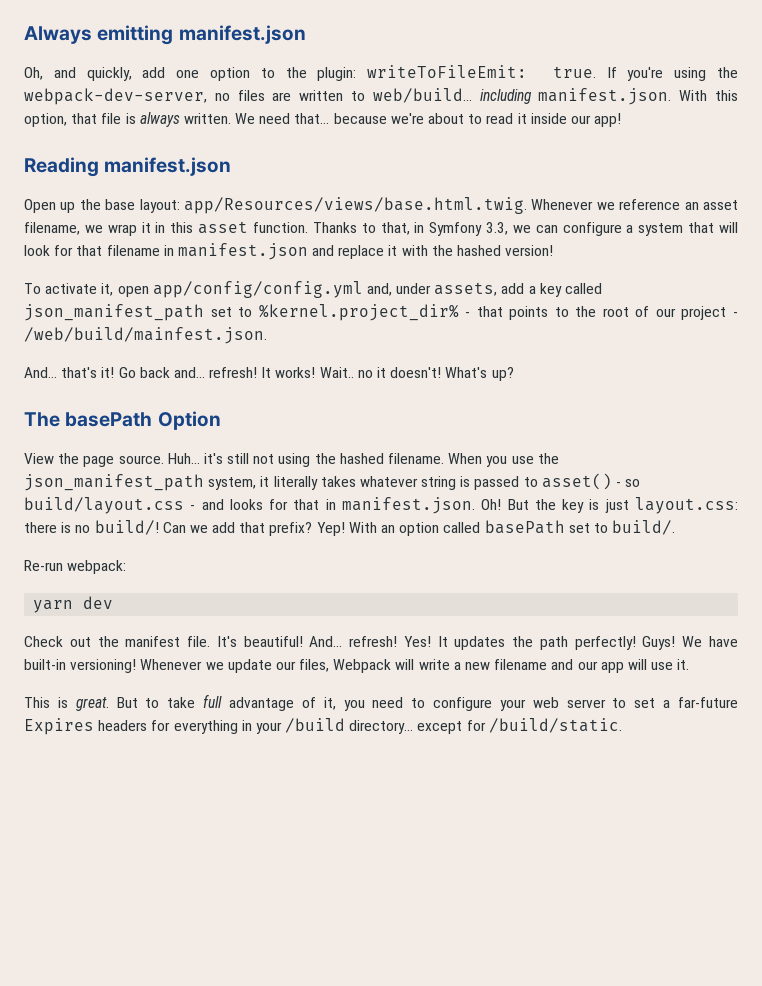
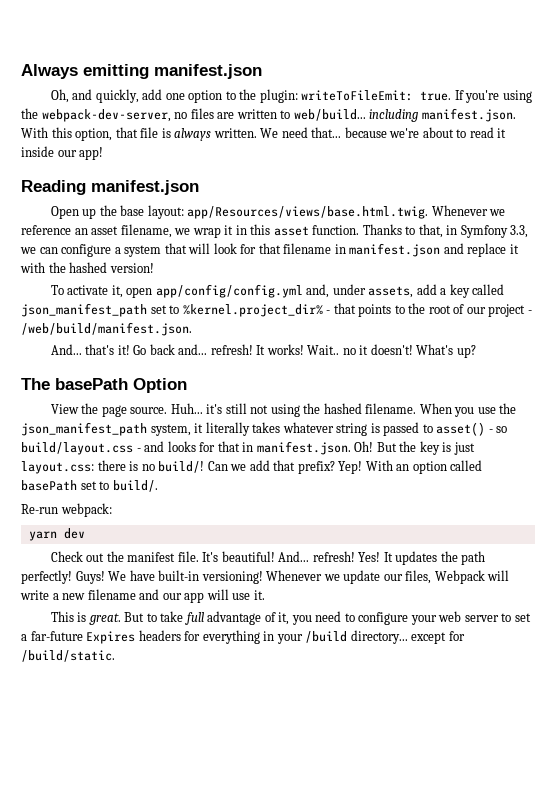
[24,327,267,344] /web/build/mainfest.json. -> [21,322,192,336] /web/build/manifest.json.

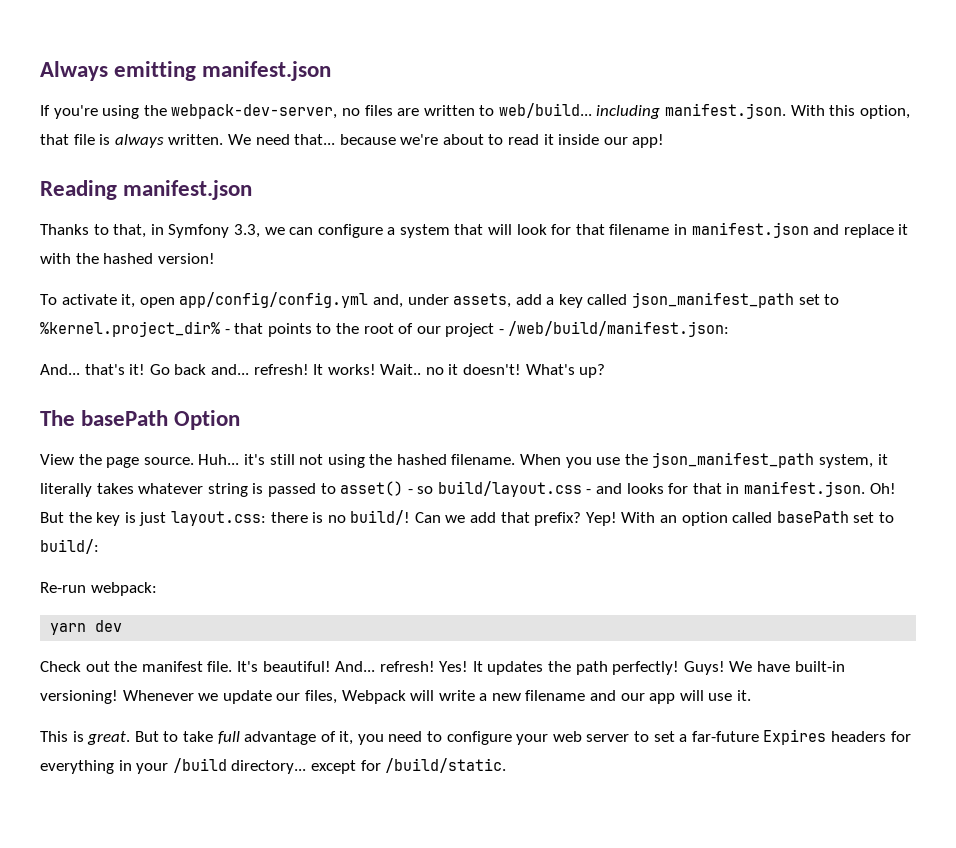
[50,89,452,103] Oh, and quickly, add one option to the plugin: writeToFileEmit: true. -> (332, 71) none
[50,205,506,219] [21,224,360,238] Open up the base layout: app/Resources/views/base.html.twig. Whenever we reference an asset filename, we wrap it in this asset function. -> (253, 190) none
[21,322,192,336] /web/build/manifest.json. -> [508,321,730,337] /web/build/manifest.json:
[112,480,158,492] build/. -> [40,539,99,554] build/:

